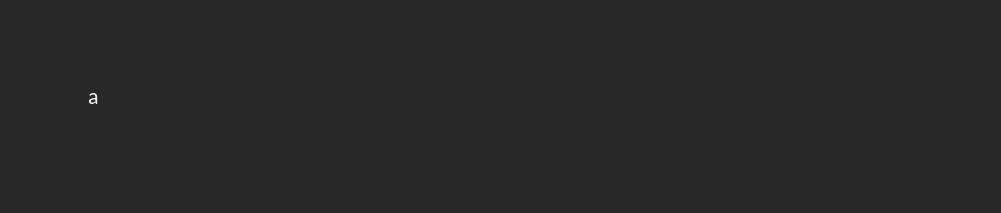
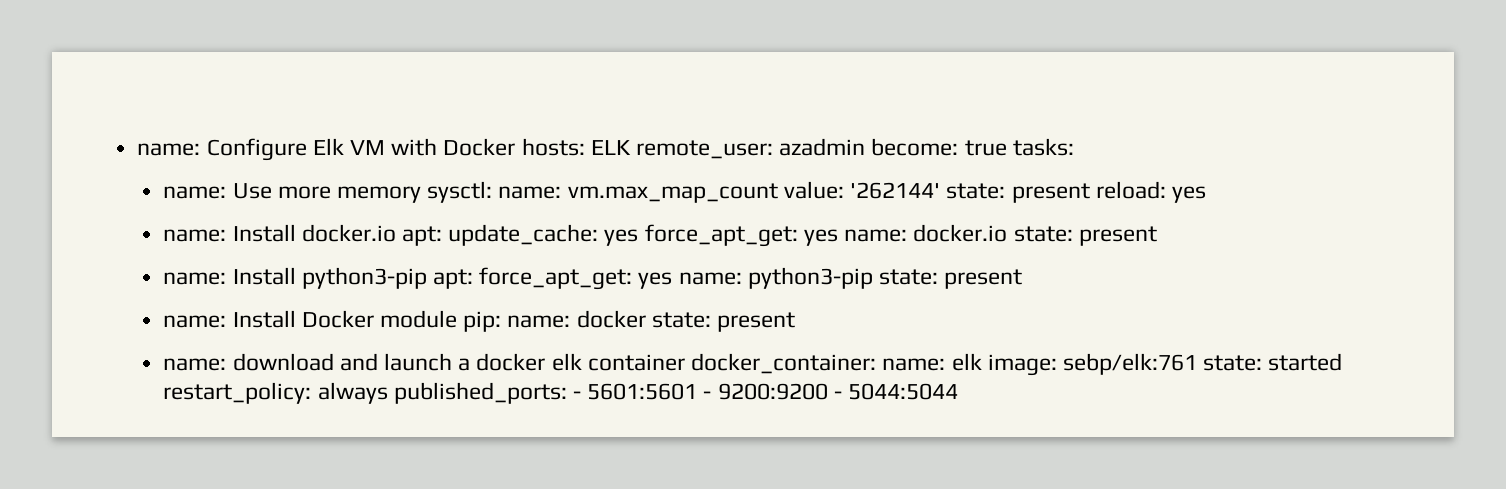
[88,93,99,104] a -> [137,138,1074,161] [163,181,1206,203] [163,224,1157,247] [163,267,1023,290] [163,310,796,332] [163,353,1343,376] [163,382,959,404] name: Configure Elk VM with Docker hosts: ELK remote_user: azadmin become: true tasks: // name: Use more memory sysctl: name: vm.max_map_count value: '262144' state: present reload: yes // name: Install docker.io apt: update_cache: yes force_apt_get: yes name: docker.io state: present // name: Install python3-pip apt: force_apt_get: yes name: python3-pip state: present // name: Install Docker module pip: name: docker state: present // name: download and launch a docker elk container docker_container: name: elk image: sebp/elk:761 state: started restart_policy: always published_ports: - 5601:5601 - 9200:9200 - 5044:5044

